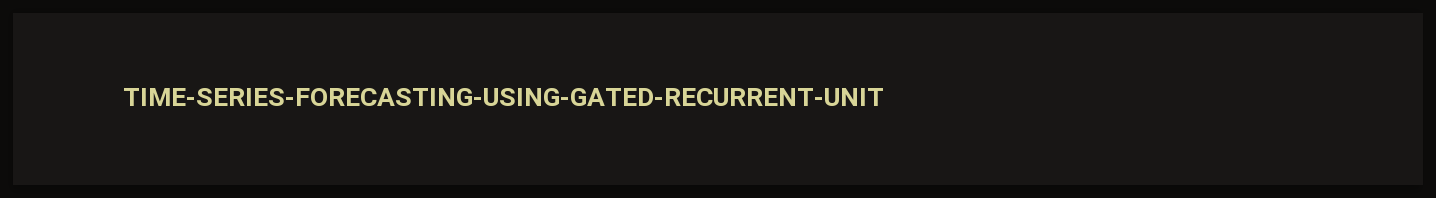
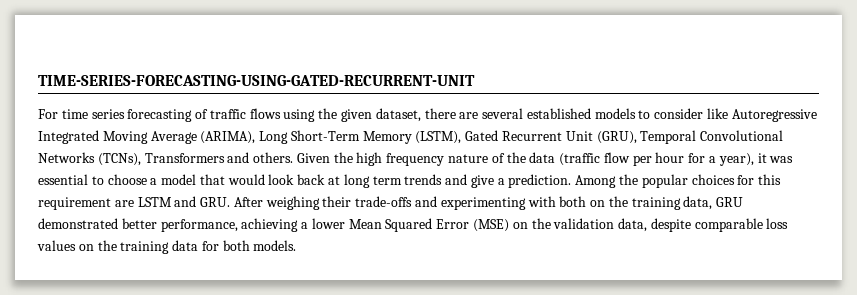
(884, 97) none -> [38,108,817,122] [38,130,784,144] [38,152,794,166] [38,174,782,188] [38,196,744,210] [38,218,789,232] [37,240,297,254] // For time series forecasting of traffic flows using the given dataset, there are several established models to consider like Autoregressive Integrated Moving Average (ARIMA), Long Short-Term Memory (LSTM), Gated Recurrent Unit (GRU), Temporal Convolutional Networks (TCNs), Transformers and others. Given the high frequency nature of the data (traffic flow per hour for a year), it was essential to choose a model that would look back at long term trends and give a prediction. Among the popular choices for this requirement are LSTM and GRU. After weighing their trade-offs and experimenting with both on the training data, GRU demonstrated better performance, achieving a lower Mean Squared Error (MSE) on the validation data, despite comparable loss values on the training data for both models.

